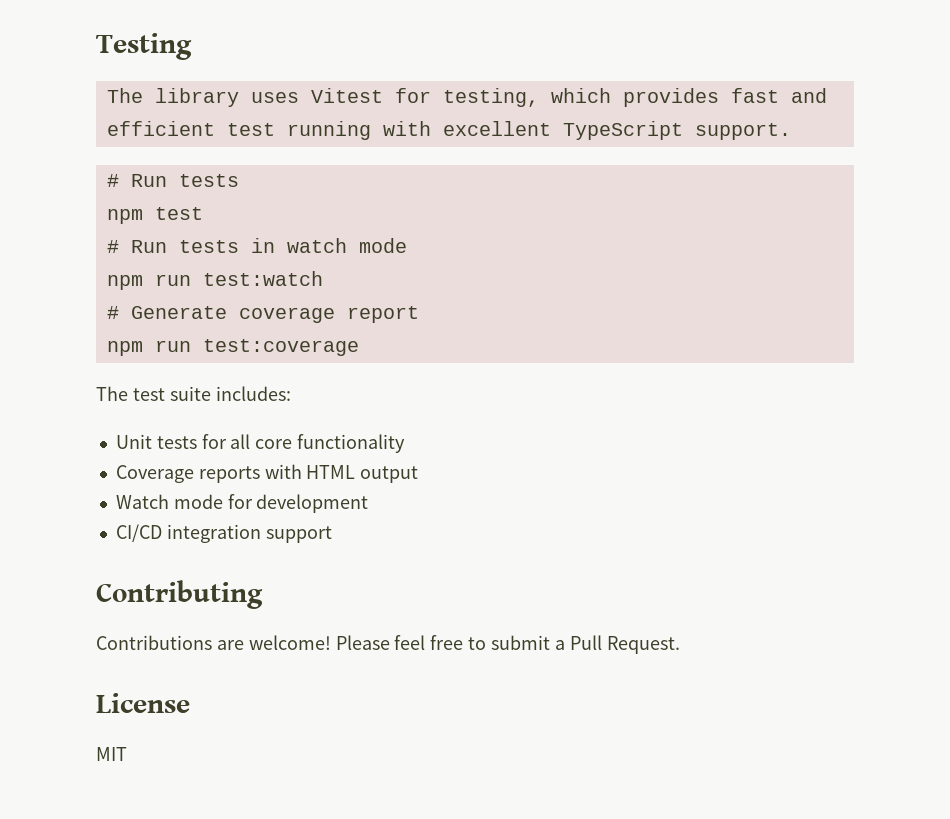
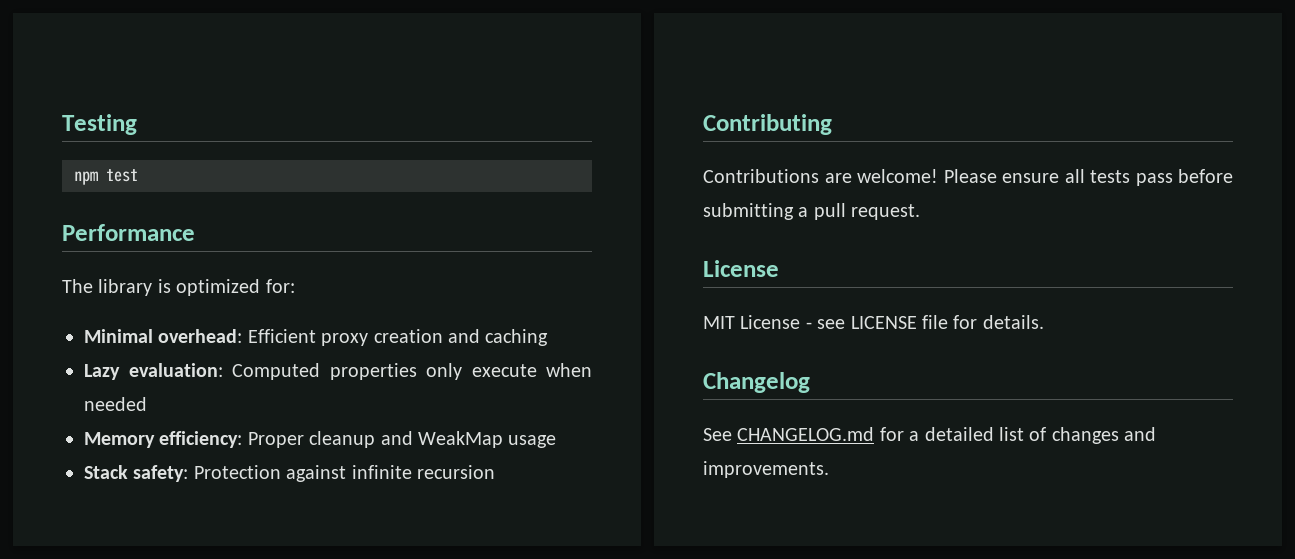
[106,88,827,107] [106,121,791,140] [106,174,239,187] [106,207,203,224] [106,238,407,253] [106,271,323,290] [106,306,419,323] [106,339,359,356] [96,386,291,401] [115,434,406,453] [115,464,419,483] [115,494,369,513] [115,524,332,543] The library uses Vitest for testing, which provides fast and efficient test running with excellent TypeScript support. // # Run tests // npm test // # Run tests in watch mode // npm run test:watch // # Generate coverage report // npm run test:coverage // The test suite includes: // Unit tests for all core functionality // Coverage reports with HTML output // Watch mode for development // CI/CD integration support -> [74,169,138,185] [62,224,195,241] [62,279,295,296] [84,329,549,346] [84,363,592,380] [84,397,147,411] [84,431,557,448] [84,465,495,482] npm test // Performance // The library is optimized for: // Minimal overhead: Efficient proxy creation and caching // Lazy evaluation: Computed properties only execute when needed // Memory efficiency: Proper cleanup and WeakMap usage // Stack safety: Protection against infinite recursion
[394,635,680,654] [96,693,190,713] [96,747,127,761] feel free to submit a Pull Request. // License // MIT -> [1002,169,1233,186] [703,203,921,220] [703,260,779,277] [703,315,1044,329] [703,372,810,393] [703,427,1157,444] [703,461,829,478] ensure all tests pass before submitting a pull request. // License // MIT License - see LICENSE file for details. // Changelog // See CHANGELOG.md for a detailed list of changes and improvements.

